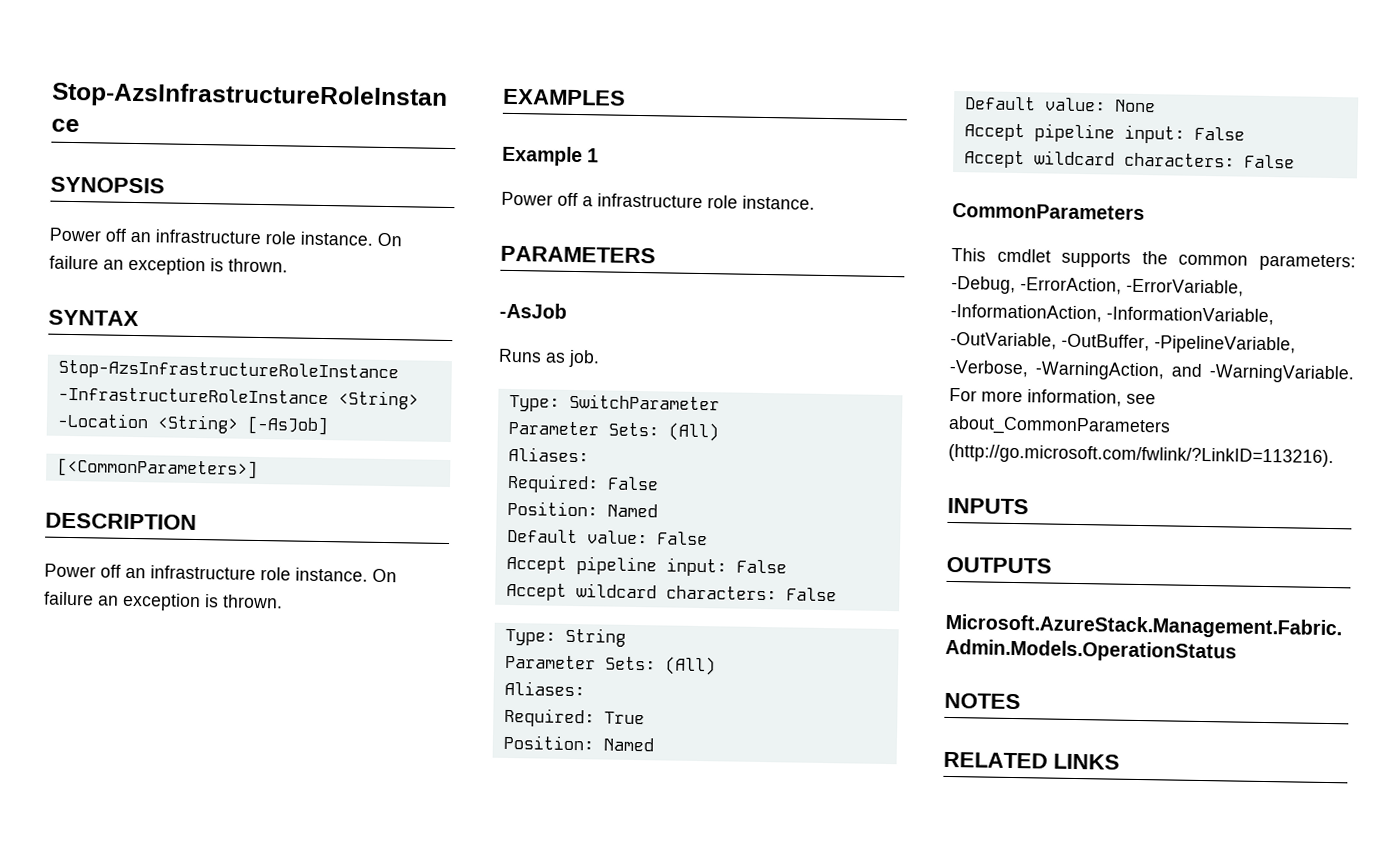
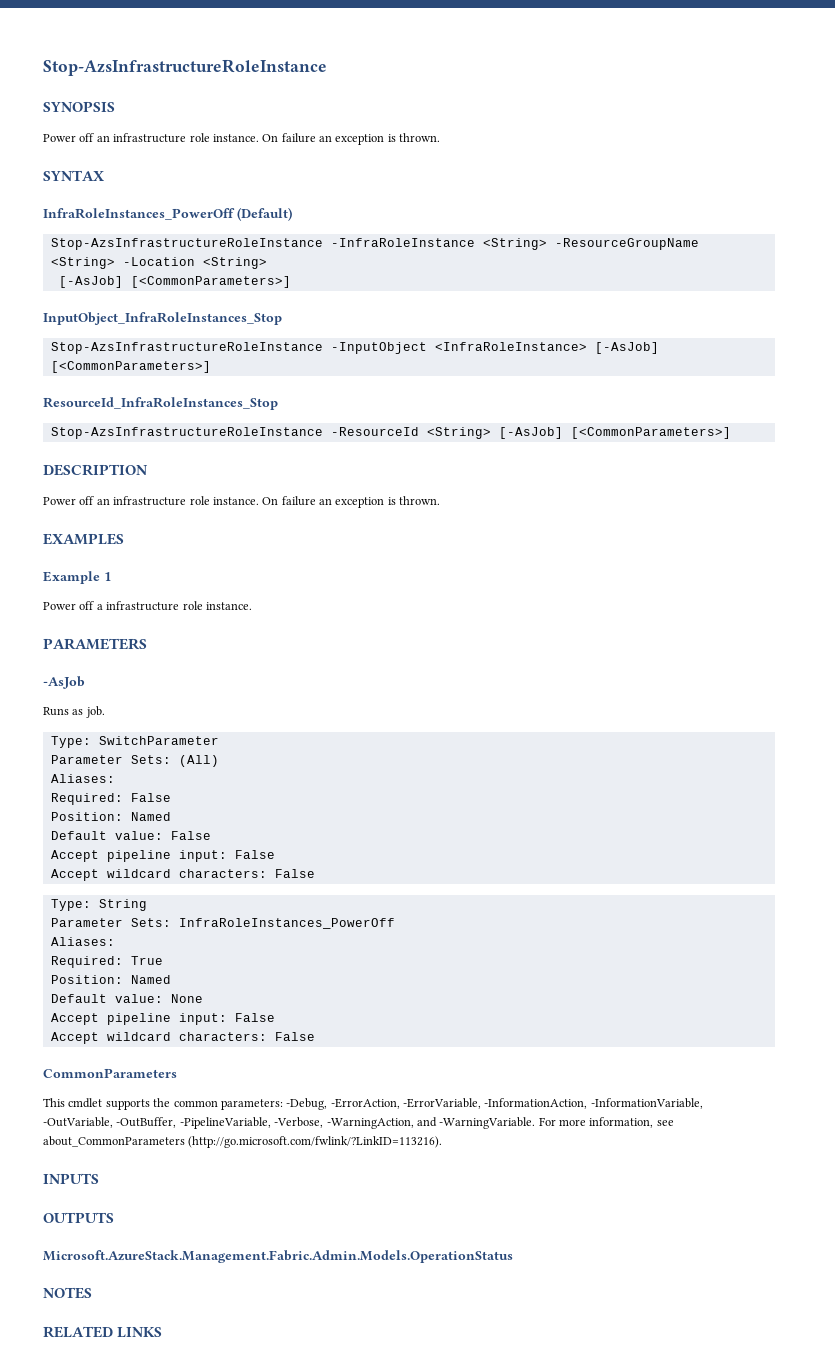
[57,359,399,383] [57,386,329,405] // Stop-AzsInfrastructureRoleInstance -InfrastructureRoleInstance -> [43,207,292,221] [50,238,699,250] // InfraRoleInstances_PowerOff (Default) // Stop-AzsInfrastructureRoleInstance -InfraRoleInstance <String> -ResourceGroupName
[246,415,329,436] [-AsJob] // -> [58,276,291,288] [43,312,282,325] [50,342,659,354] [50,361,211,373] [43,397,278,410] [50,427,563,439] // [-AsJob] [<CommonParameters>] // InputObject_InfraRoleInstances_Stop // Stop-AzsInfrastructureRoleInstance -InputObject <InfraRoleInstance> [-AsJob] [<CommonParameters>] // ResourceId_InfraRoleInstances_Stop // Stop-AzsInfrastructureRoleInstance -ResourceId <String> [-AsJob]
[663,656,716,676] (All) -> [178,918,395,929] InfraRoleInstances_PowerOff

